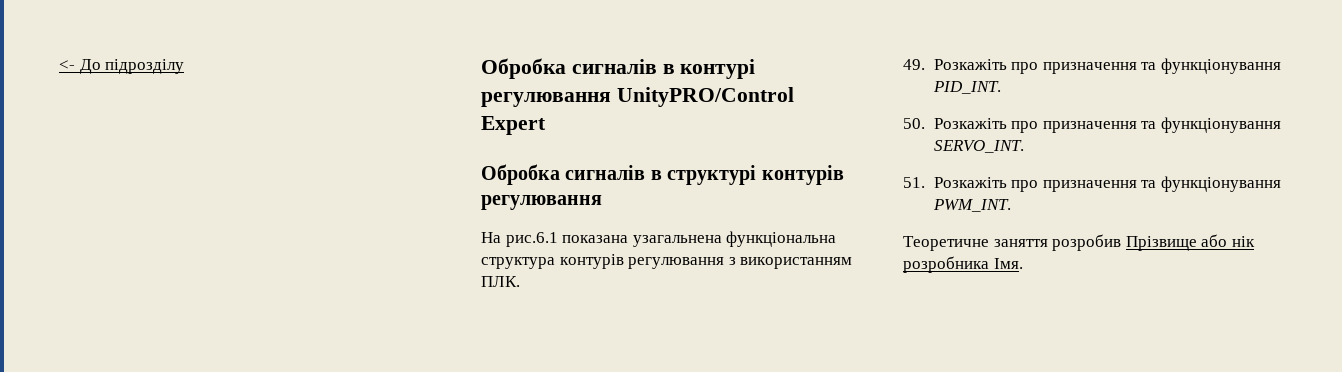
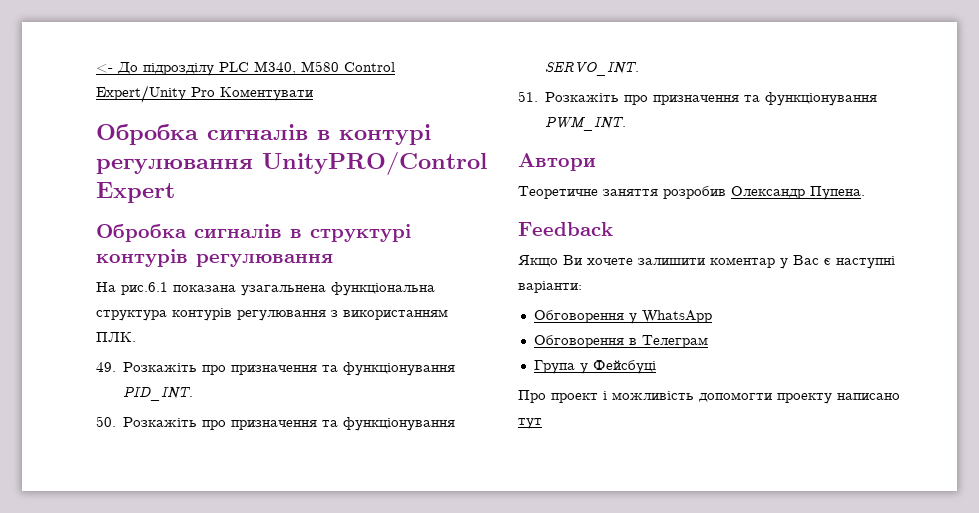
(185, 66) none -> [219,61,395,75] [96,85,313,103] PLC M340, M580 Control Expert/Unity Pro Коментувати
(1011, 205) none -> [518,153,596,171] // Автори
[1125,234,1255,251] [903,256,1023,273] Прізвище або нік розробника Імя. -> [731,186,865,200] [518,222,613,236] [518,255,895,269] [518,281,582,293] [533,310,712,324] [533,335,708,348] [533,360,656,374] [518,390,900,404] [518,418,542,429] Олександр Пупена. // Feedback // Якщо Ви хочете залишити коментар у Вас є наступні варіанти: // Обговорення у WhatsApp // Обговорення в Телеграм // Група у Фейсбуці // Про проект і можливість допомогти проекту написано тут

